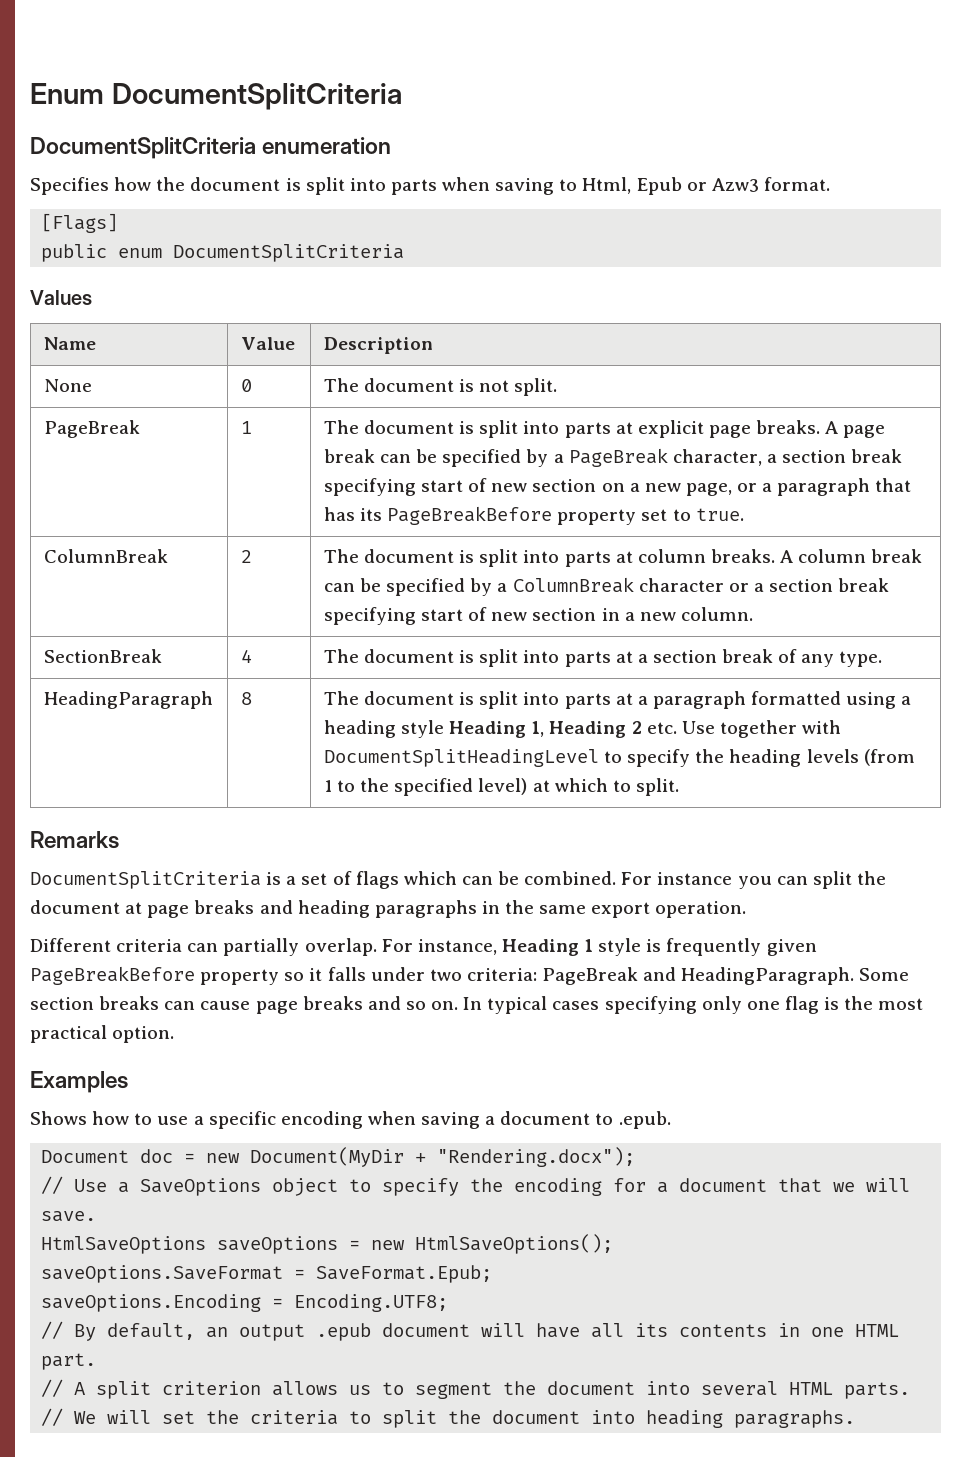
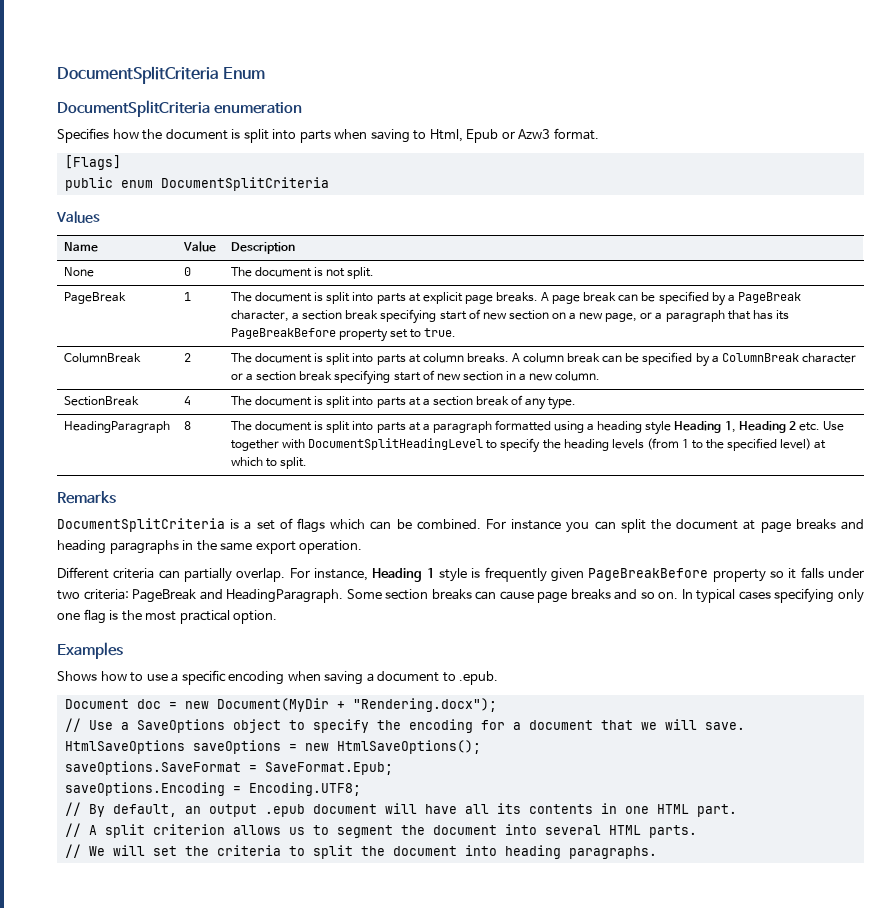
(30, 93) none -> [57,66,219,84] DocumentSplitCriteria
[111,83,402,110] DocumentSplitCriteria -> (266, 73) none

